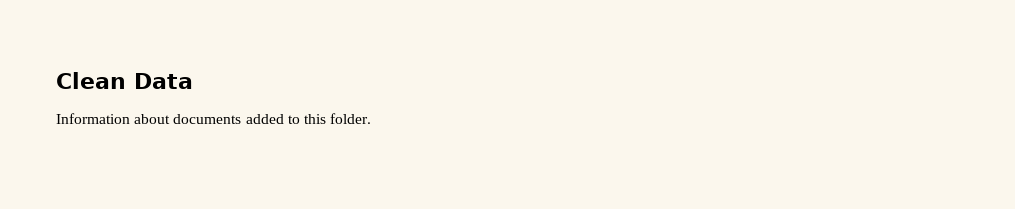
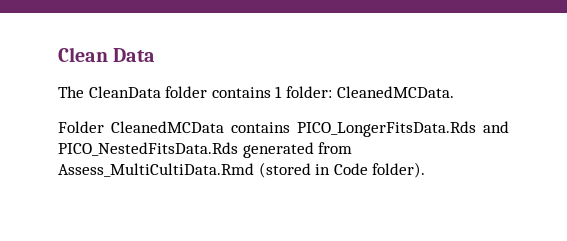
[56,113,372,124] Information about documents added to this folder. -> [58,86,454,98] [58,121,509,137] [58,142,353,158] [58,162,426,178] The CleanData folder contains 1 folder: CleanedMCData. // Folder CleanedMCData contains PICO_LongerFitsData.Rds and PICO_NestedFitsData.Rds generated from Assess_MultiCultiData.Rmd (stored in Code folder).

